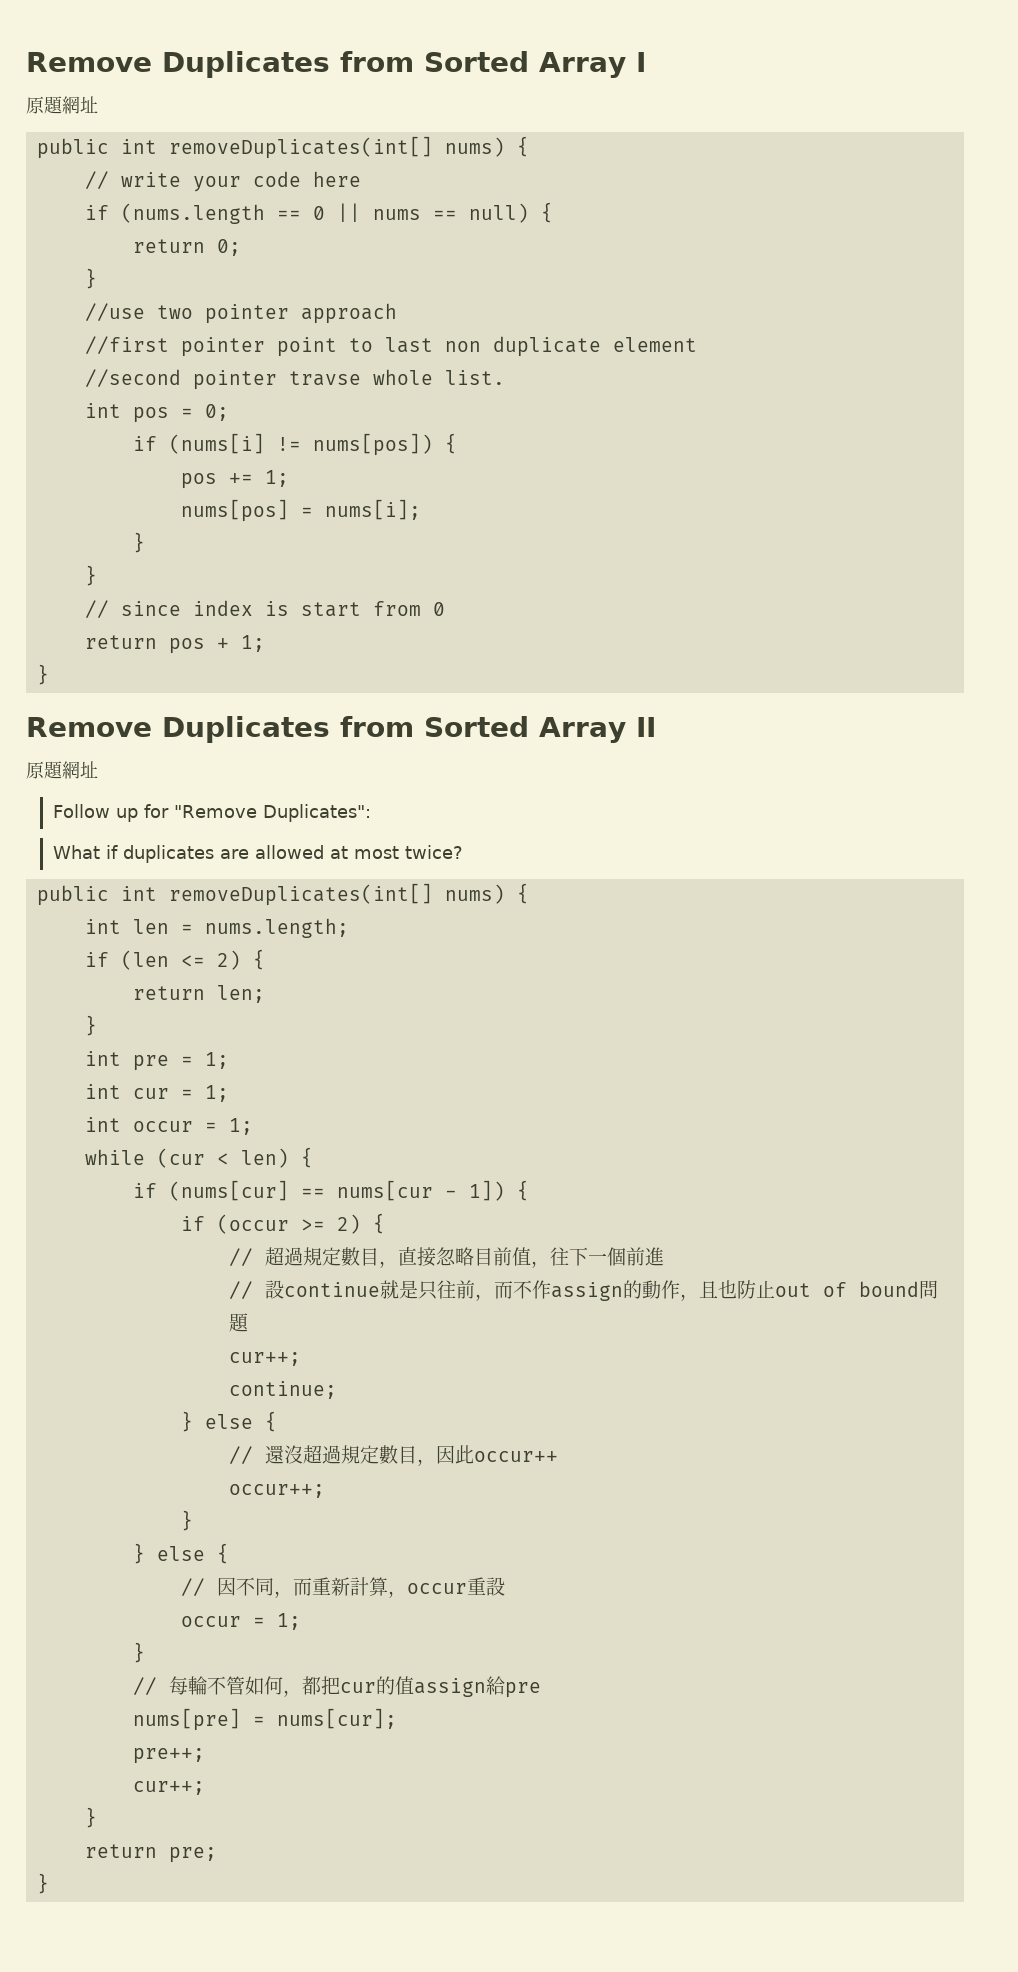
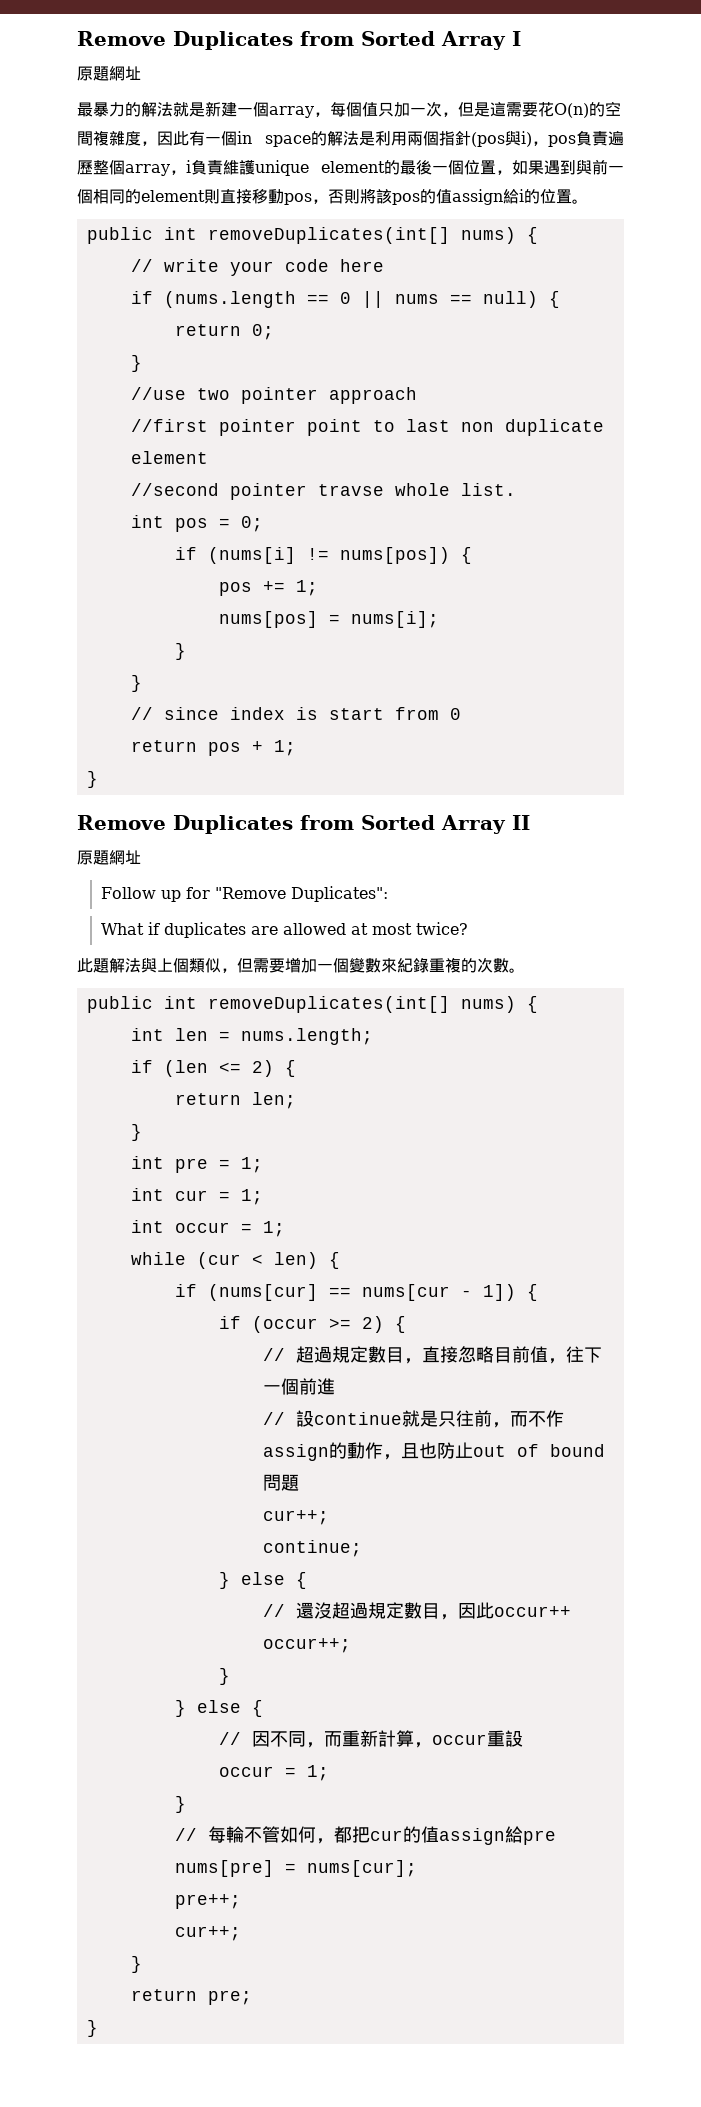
(98, 104) none -> [77,101,621,118] [77,130,624,147] [77,159,624,176] [77,188,588,205] // 最暴力的解法就是新建一個array，每個值只加一次，但是這需要花O(n)的空間複雜度，因此有一個in space的解法是利用兩個指針(pos與i)，pos負責遍歷整個array，i負責維護unique element的最後一個位置，如果遇到與前一個相同的element則直接移動pos，否則將該pos的值assign給i的位置。
(464, 852) none -> [77,957,525,973] // 此題解法與上個類似，但需要增加一個變數來紀錄重複的次數。

